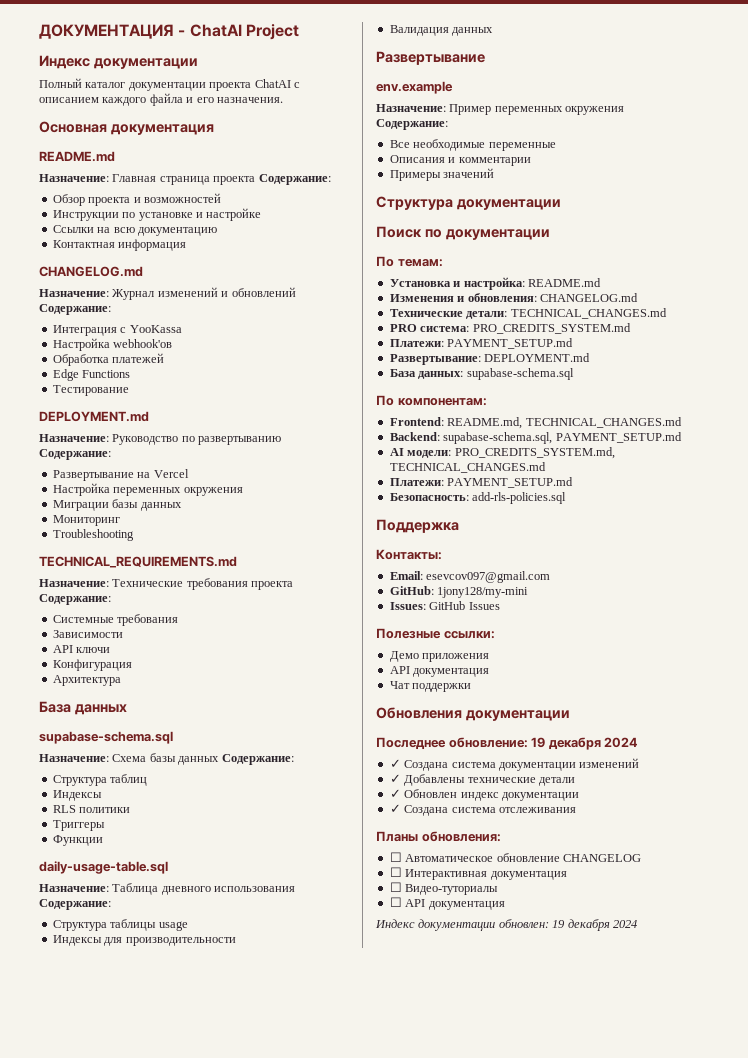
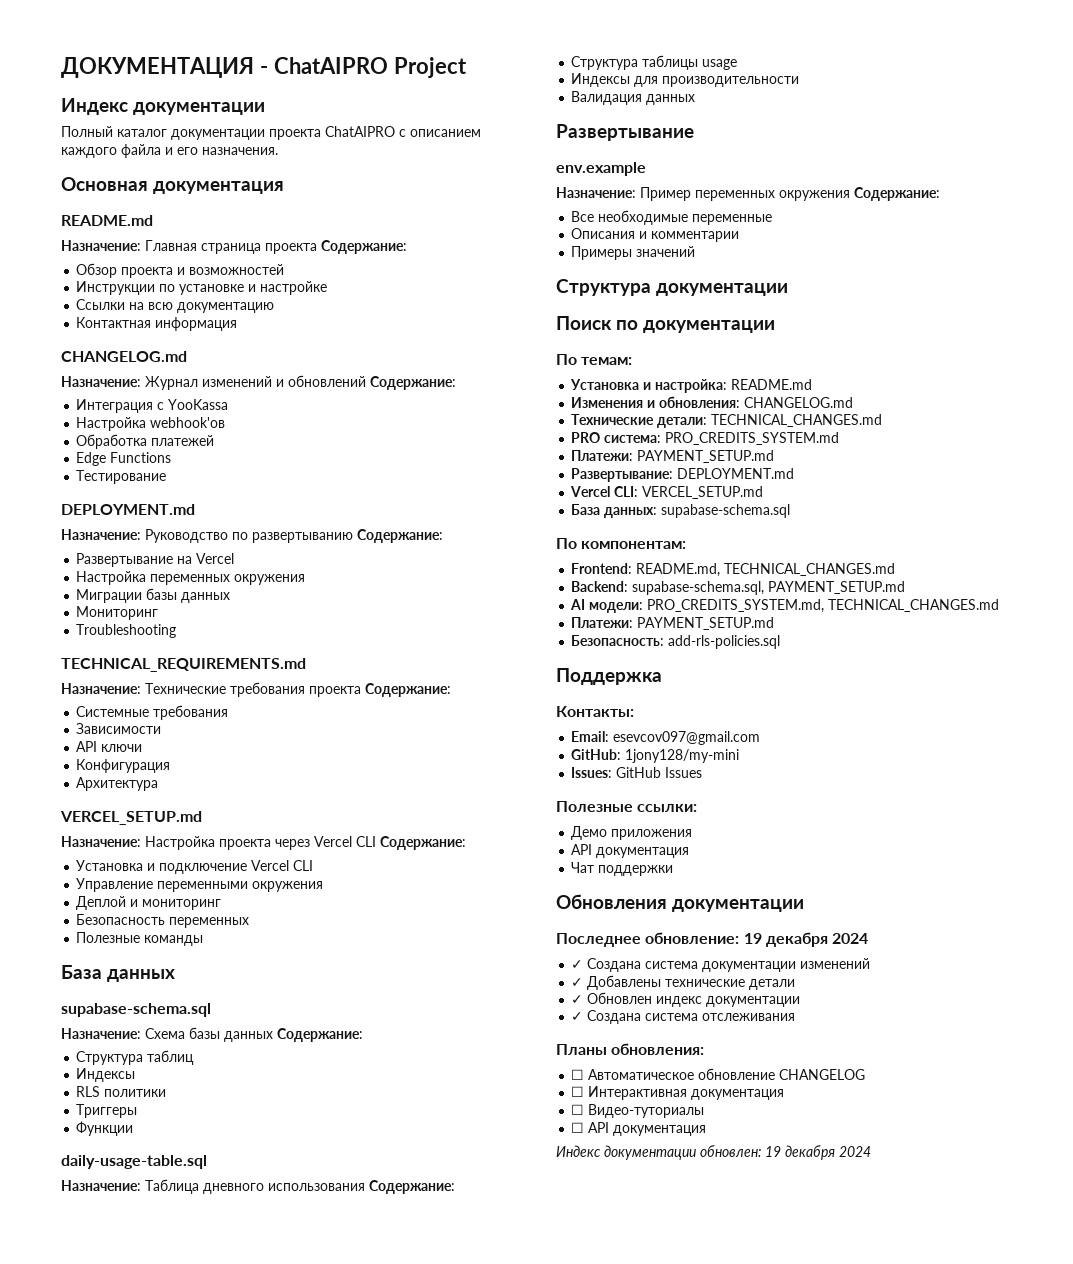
[189,24,242,37] ChatAI -> [273,57,388,74] ChatAIPRO
[254,79,291,88] ChatAI -> [325,126,395,137] ChatAIPRO
(121, 680) none -> [60,811,202,825] [61,836,466,850] [76,860,314,874] [76,878,324,892] [76,896,222,910] [76,914,250,928] [76,932,204,946] // VERCEL_SETUP.md // Назначение: Настройка проекта через Vercel CLI Содержание: // Установка и подключение Vercel CLI // Управление переменными окружения // Деплой и мониторинг // Безопасность переменных // Полезные команды
(591, 357) none -> [570,486,764,499] // Vercel CLI: VERCEL_SETUP.md

